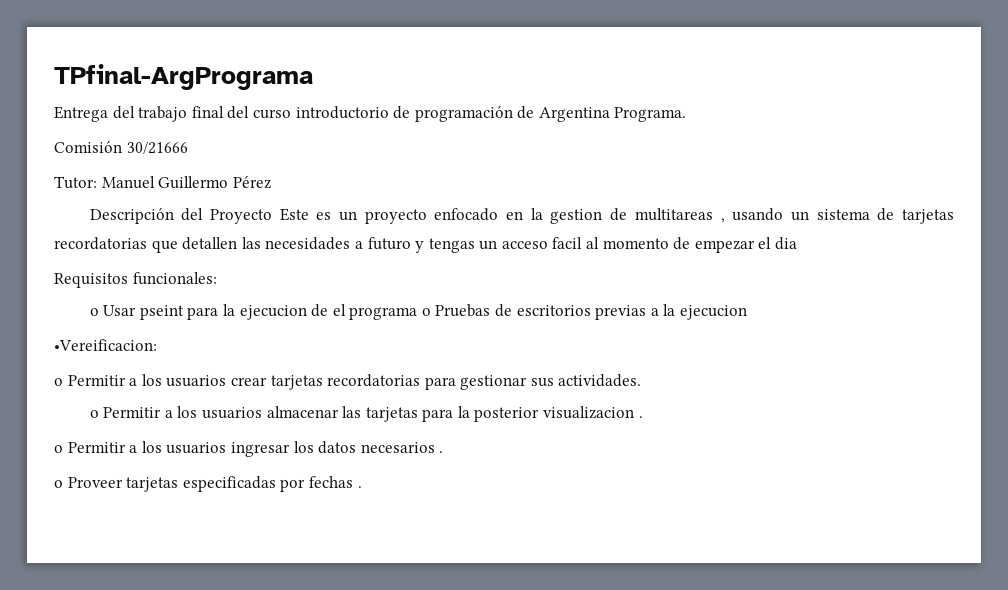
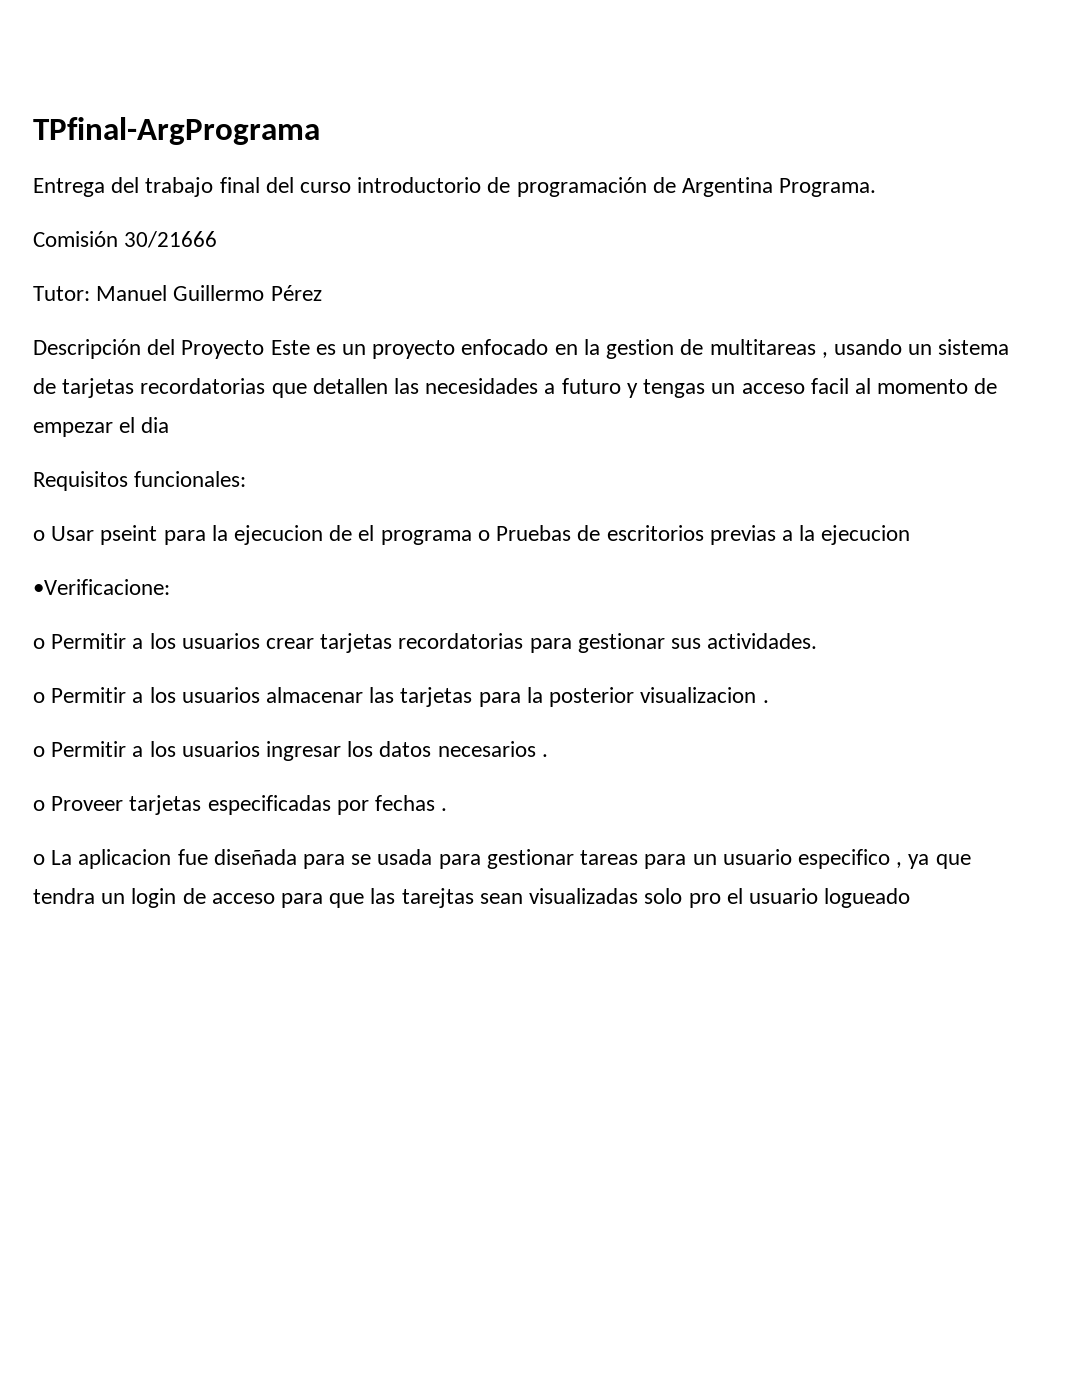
[54,339,157,351] •Vereificacion: -> [33,579,170,595] •Verificacione:
(362, 487) none -> [33,849,971,869] [33,888,911,908] // o La aplicacion fue diseñada para se usada para gestionar tareas para un usuario especifico , ya que tendra un login de acceso para que las tarejtas sean visualizadas solo pro el usuario logueado

